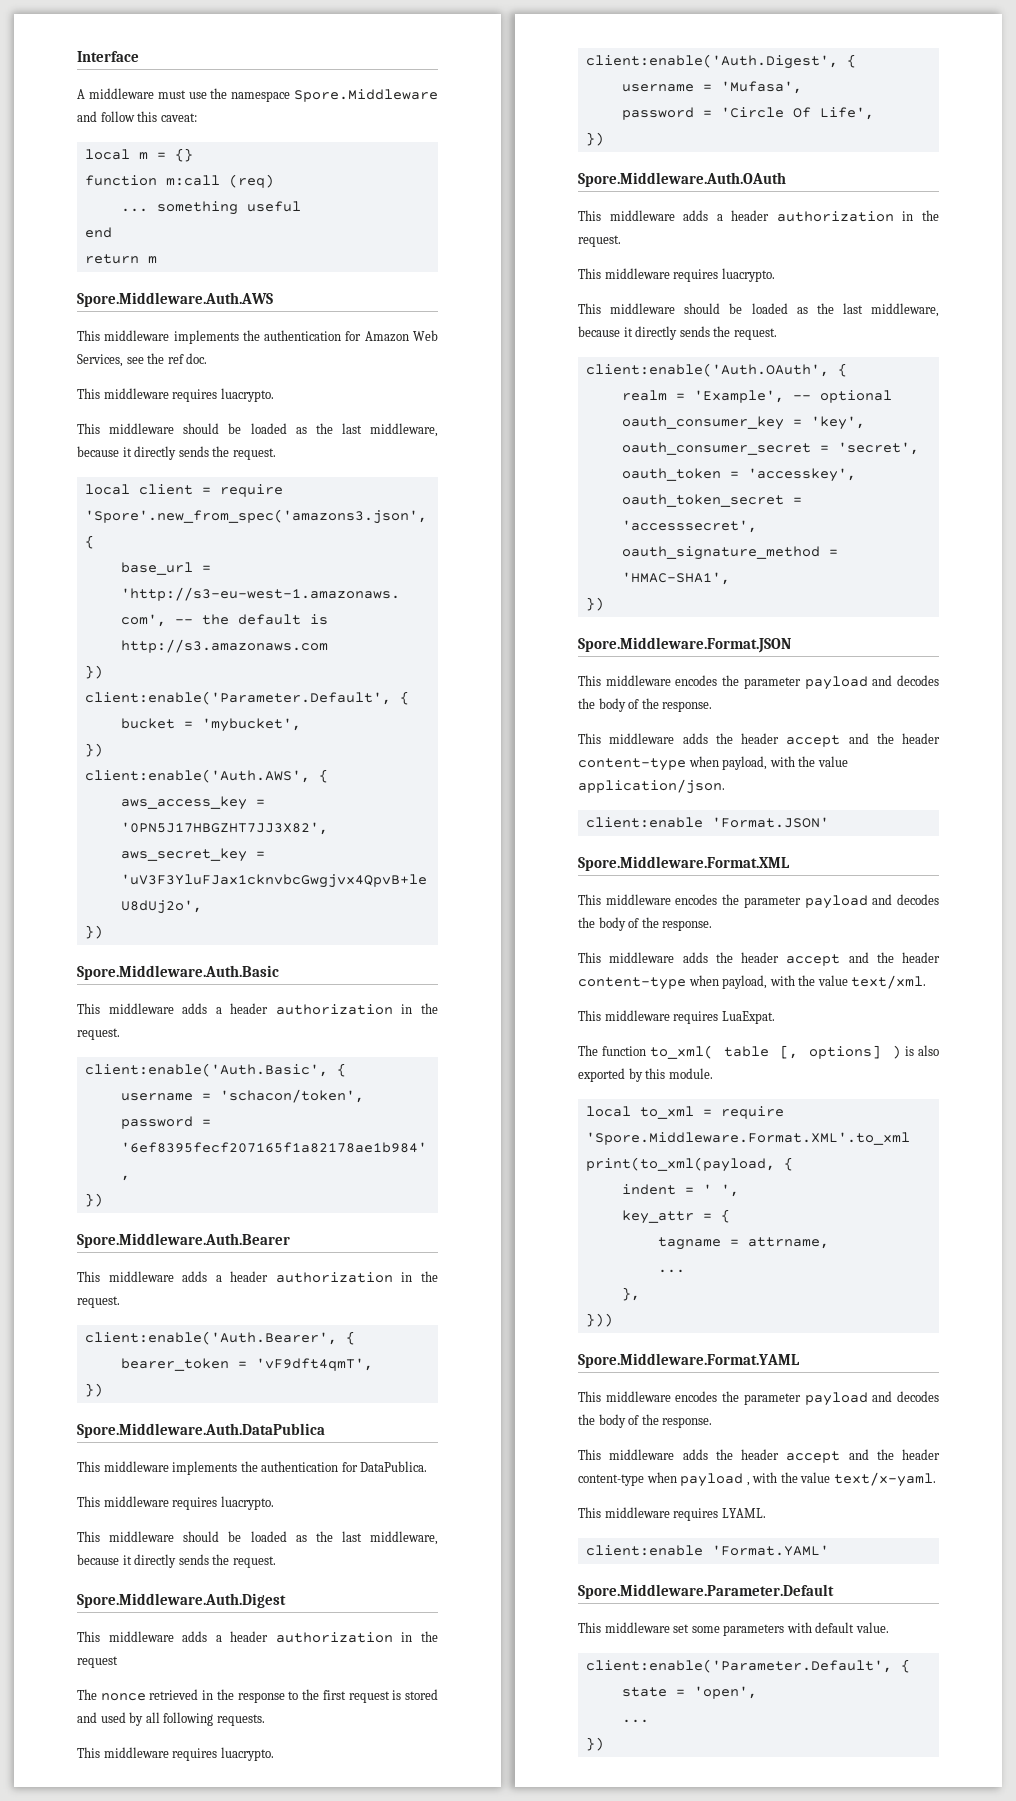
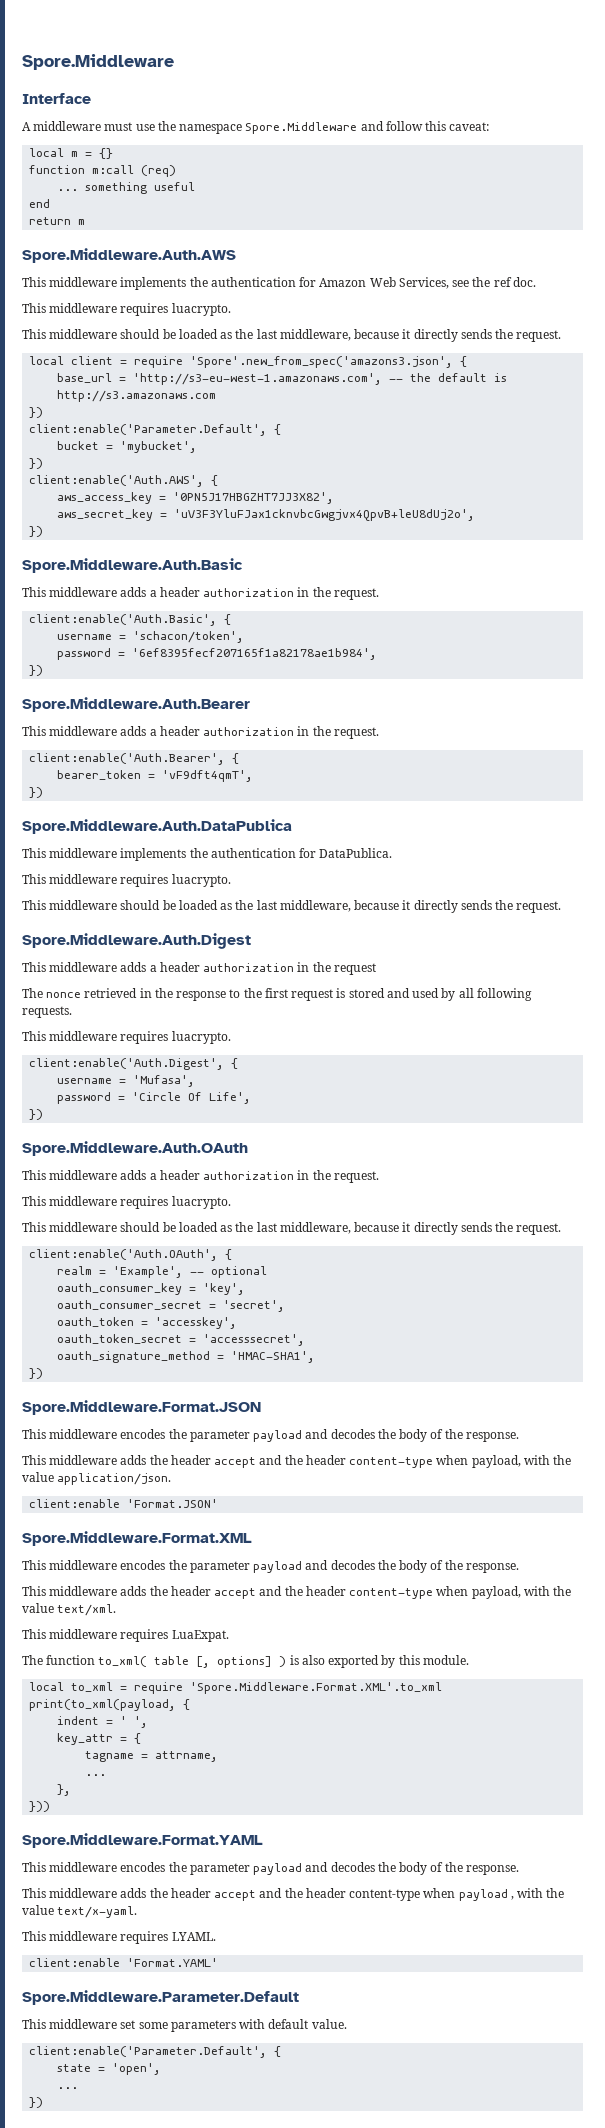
(77, 56) none -> [22,54,174,70] Spore.Middleware //

